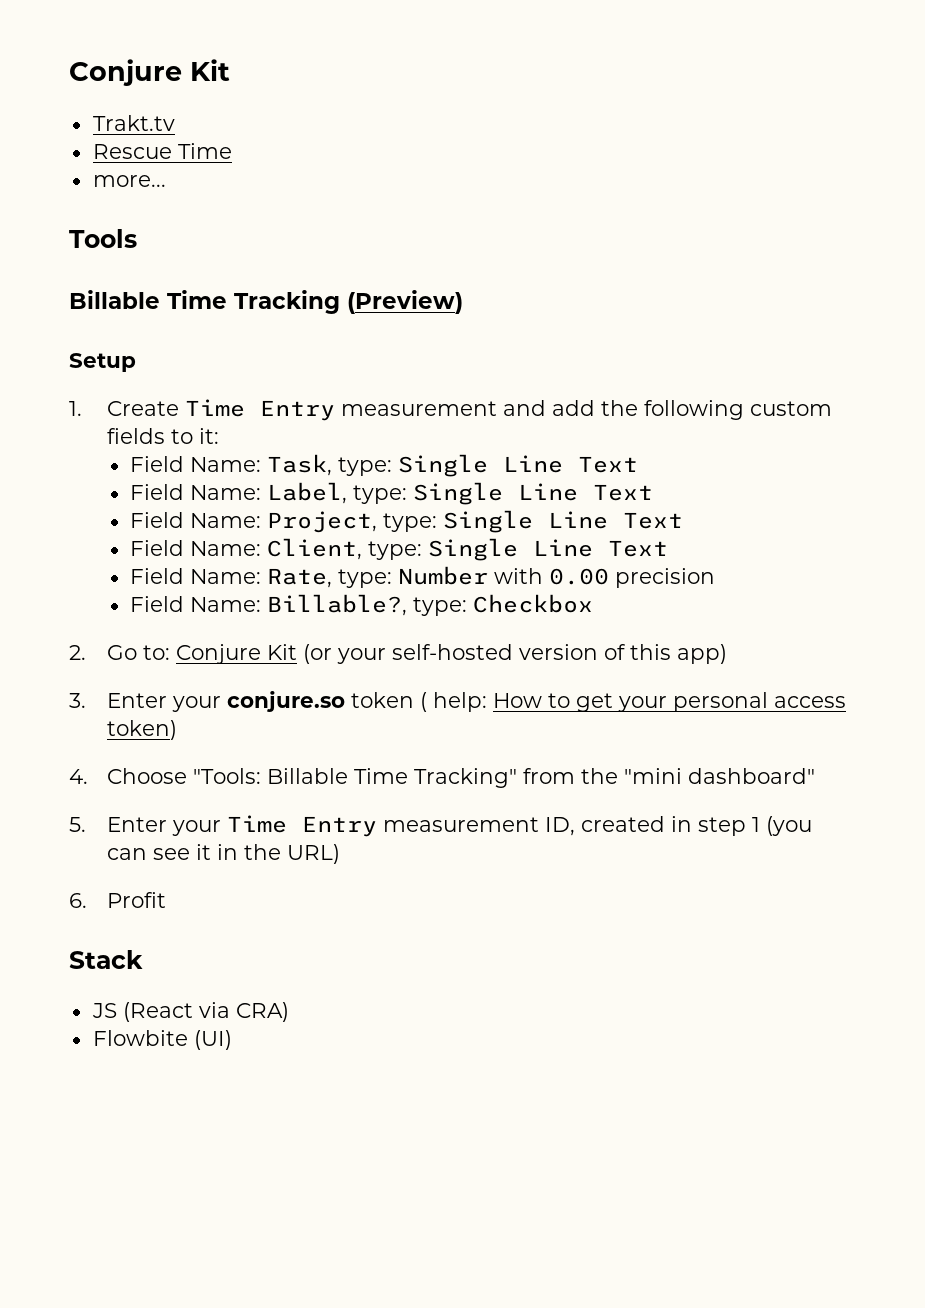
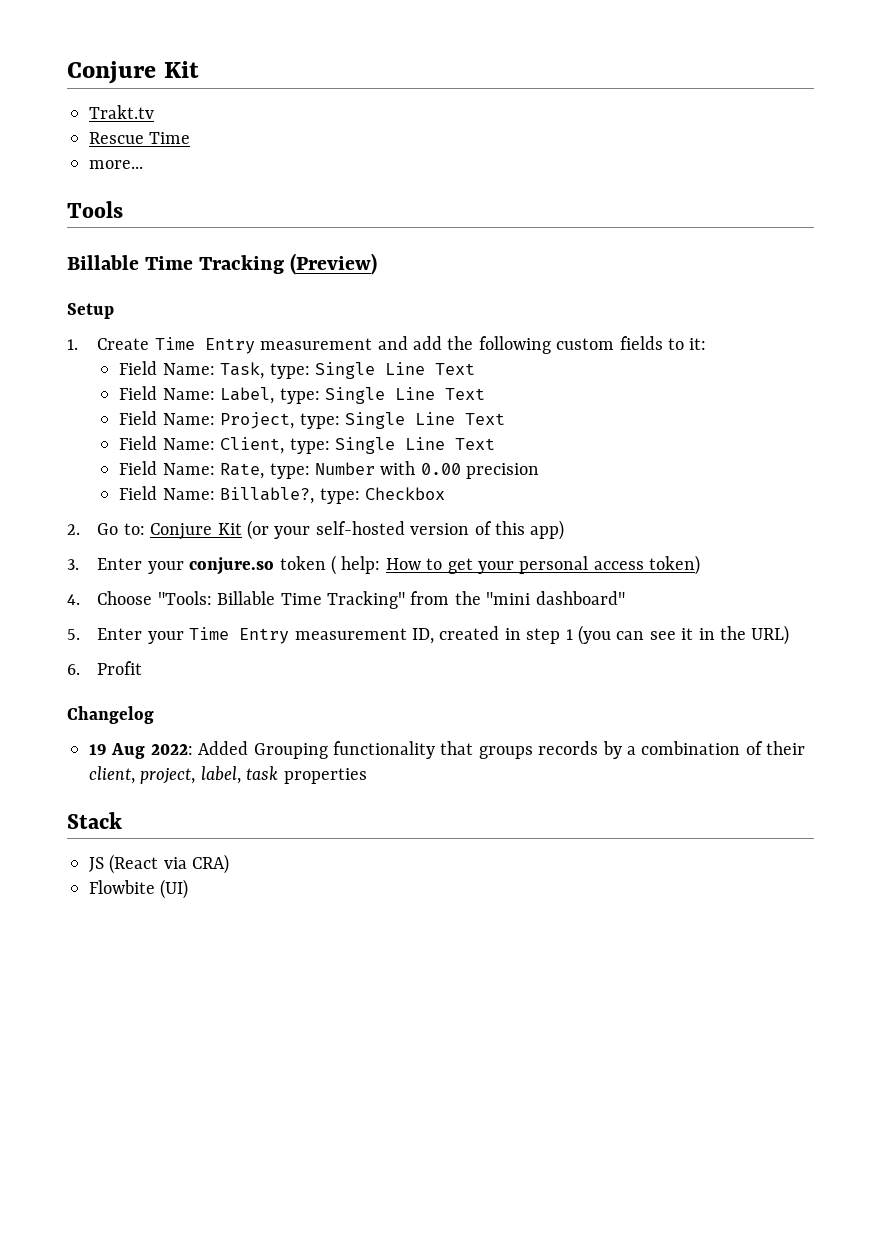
(166, 900) none -> [67,706,154,724] [89,741,806,759] [89,766,367,784] // Changelog // 19 Aug 2022: Added Grouping functionality that groups records by a combination of their client, project, label, task properties

